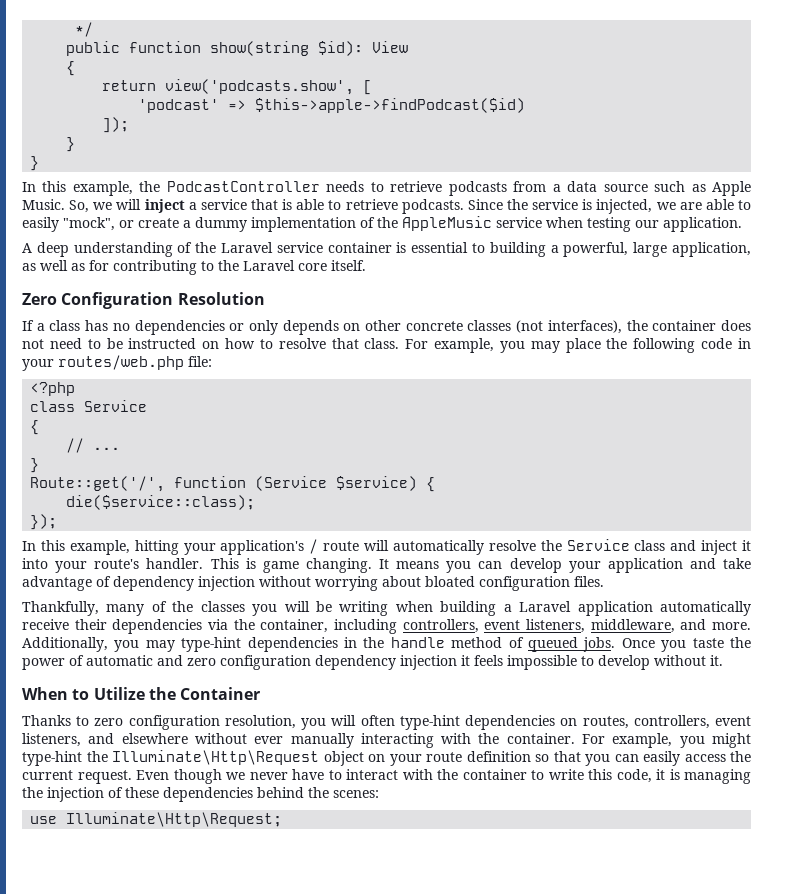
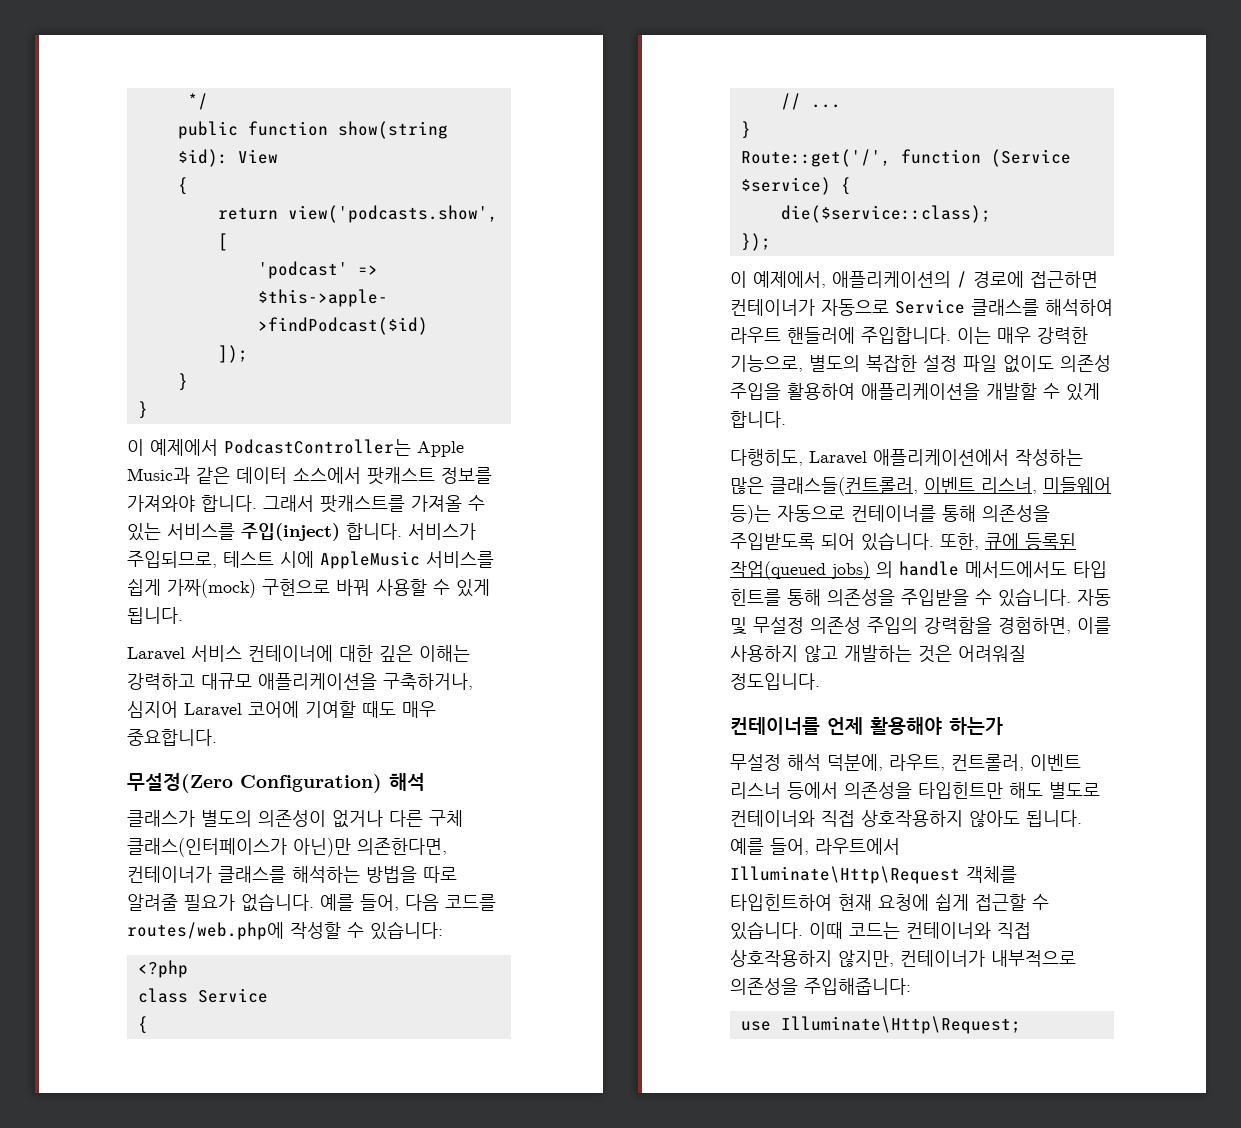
[22,181,751,196] [22,199,751,214] [22,216,742,232] [22,242,751,257] [22,260,366,275] [22,292,265,309] [22,320,752,335] [22,338,752,353] [22,355,212,371] In this example, the PodcastController needs to retrieve podcasts from a data source such as Apple Music. So, we will inject a service that is able to retrieve podcasts. Since the service is injected, we are able to easily "mock", or create a dummy implementation of the AppleMusic service when testing our application. // A deep understanding of the Laravel service container is essential to building a powerful, large application, as well as for contributing to the Laravel core itself. // Zero Configuration Resolution // If a class has no dependencies or only depends on other concrete classes (not interfaces), the container does not need to be instructed on how to resolve that class. For example, you may place the following code in your routes/web.php file: -> [127,439,464,457] [127,467,492,485] [127,495,485,513] [127,523,476,541] [127,551,494,569] [127,579,490,598] [127,607,183,624] [127,645,470,662] [127,673,473,690] [127,701,436,718] [127,729,217,746] [127,773,425,793] [127,810,463,828] [127,838,447,857] [127,866,457,883] [127,893,496,912] [127,921,443,940] 이 예제에서 PodcastController는 Apple Music과 같은 데이터 소스에서 팟캐스트 정보를 가져와야 합니다. 그래서 팟캐스트를 가져올 수 있는 서비스를 주입(inject) 합니다. 서비스가 주입되므로, 테스트 시에 AppleMusic 서비스를 쉽게 가짜(mock) 구현으로 바꿔 사용할 수 있게 됩니다. // Laravel 서비스 컨테이너에 대한 깊은 이해는 강력하고 대규모 애플리케이션을 구축하거나, 심지어 Laravel 코어에 기여할 때도 매우 중요합니다. // 무설정(Zero Configuration) 해석 // 클래스가 별도의 의존성이 없거나 다른 구체 클래스(인터페이스가 아닌)만 의존한다면, 컨테이너가 클래스를 해석하는 방법을 따로 알려줄 필요가 없습니다. 예를 들어, 다음 코드를 routes/web.php에 작성할 수 있습니다:
[22,539,751,555] [22,558,751,573] [22,576,604,591] [22,601,752,616] [22,619,751,634] [22,637,751,652] [22,655,723,670] [22,687,261,700] [22,715,752,730] [22,733,751,748] [22,750,751,766] [22,769,751,784] [22,787,379,802] In this example, hitting your application's / route will automatically resolve the Service class and inject it into your route's handler. This is game changing. It means you can develop your application and take advantage of dependency injection without worrying about bloated configuration files. // Thankfully, many of the classes you will be writing when building a Laravel application automatically receive their dependencies via the container, including controllers, event listeners, middleware, and more. Additionally, you may type-hint dependencies in the handle method of queued jobs. Once you taste the power of automatic and zero configuration dependency injection it feels impossible to develop without it. // When to Utilize the Container // Thanks to zero configuration resolution, you will often type-hint dependencies on routes, controllers, event listeners, and elsewhere without ever manually interacting with the container. For example, you might type-hint the Illuminate\Http\Request object on your route definition so that you can easily access the current request. Even though we never have to interact with the container to write this code, it is managing the injection of these dependencies behind the scenes: -> [730,271,1098,288] [730,299,1113,316] [730,327,1088,344] [730,355,1111,373] [730,383,1100,401] [730,411,786,428] [730,449,1083,466] [730,477,1111,496] [730,505,1050,524] [730,532,1076,551] [730,561,1107,580] [730,588,1111,607] [730,617,1111,635] [730,645,1026,663] [730,673,820,690] [730,717,1003,735] [730,754,1081,771] [730,782,1100,799] [730,810,1082,827] [730,838,900,855] [730,866,1017,884] [730,894,1049,911] [730,921,1031,940] [730,950,1076,967] [730,978,911,995] 이 예제에서, 애플리케이션의 / 경로에 접근하면 컨테이너가 자동으로 Service 클래스를 해석하여 라우트 핸들러에 주입합니다. 이는 매우 강력한 기능으로, 별도의 복잡한 설정 파일 없이도 의존성 주입을 활용하여 애플리케이션을 개발할 수 있게 합니다. // 다행히도, Laravel 애플리케이션에서 작성하는 많은 클래스들(컨트롤러, 이벤트 리스너, 미들웨어 등)는 자동으로 컨테이너를 통해 의존성을 주입받도록 되어 있습니다. 또한, 큐에 등록된 작업(queued jobs) 의 handle 메서드에서도 타입 힌트를 통해 의존성을 주입받을 수 있습니다. 자동 및 무설정 의존성 주입의 강력함을 경험하면, 이를 사용하지 않고 개발하는 것은 어려워질 정도입니다. // 컨테이너를 언제 활용해야 하는가 // 무설정 해석 덕분에, 라우트, 컨트롤러, 이벤트 리스너 등에서 의존성을 타입힌트만 해도 별도로 컨테이너와 직접 상호작용하지 않아도 됩니다. 예를 들어, 라우트에서 Illuminate\Http\Request 객체를 타입힌트하여 현재 요청에 쉽게 접근할 수 있습니다. 이때 코드는 컨테이너와 직접 상호작용하지 않지만, 컨테이너가 내부적으로 의존성을 주입해줍니다:

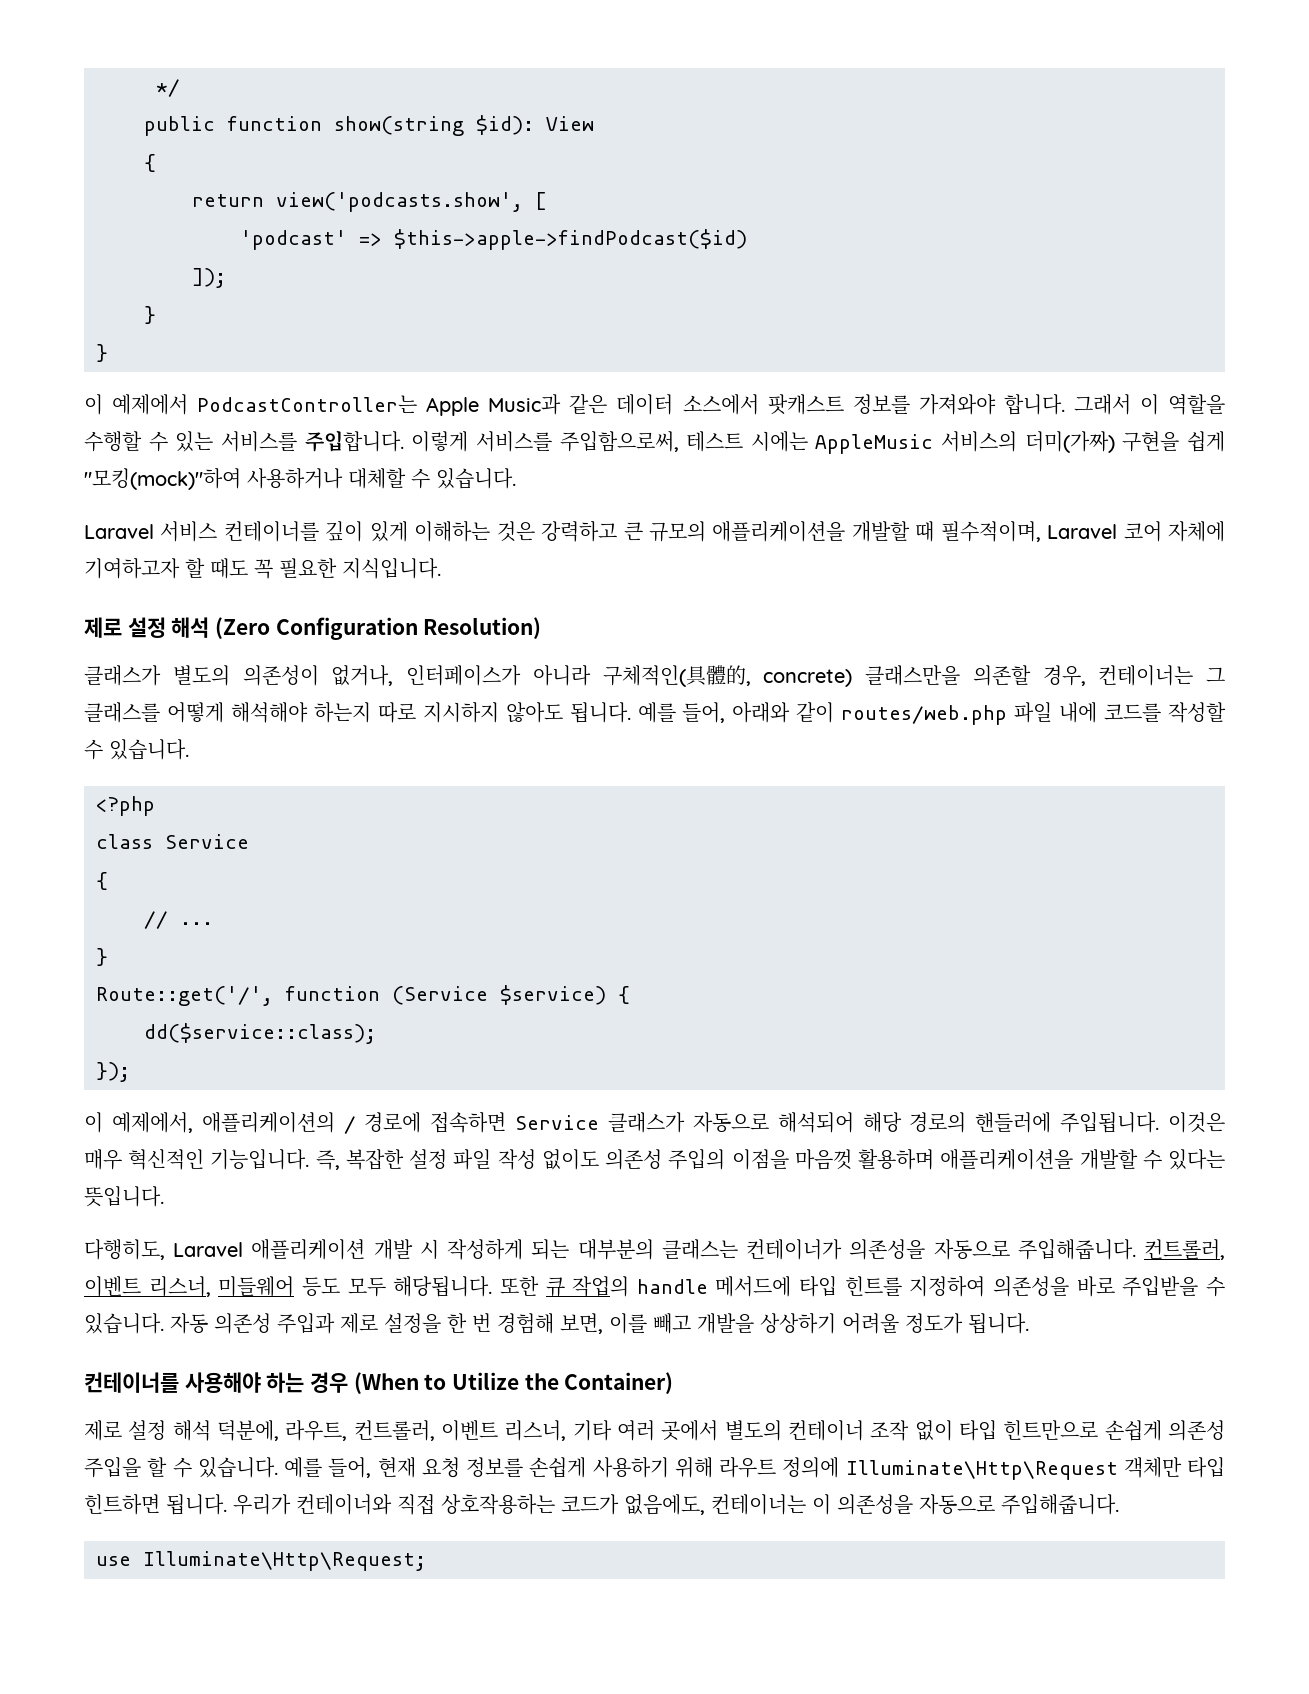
[320,495,485,513] [127,523,476,541] [127,551,494,569] [127,579,490,598] [127,607,183,624] [127,645,470,662] [127,673,473,690] [127,701,436,718] [127,729,217,746] [127,773,425,793] [127,810,463,828] [127,838,447,857] [127,866,457,883] [127,893,496,912] [127,922,284,940] 팟캐스트를 가져올 수 있는 서비스를 주입(inject) 합니다. 서비스가 주입되므로, 테스트 시에 AppleMusic 서비스를 쉽게 가짜(mock) 구현으로 바꿔 사용할 수 있게 됩니다. // Laravel 서비스 컨테이너에 대한 깊은 이해는 강력하고 대규모 애플리케이션을 구축하거나, 심지어 Laravel 코어에 기여할 때도 매우 중요합니다. // 무설정(Zero Configuration) 해석 // 클래스가 별도의 의존성이 없거나 다른 구체 클래스(인터페이스가 아닌)만 의존한다면, 컨테이너가 클래스를 해석하는 방법을 따로 알려줄 필요가 없습니다. 예를 들어, 다음 코드를 routes/web.php에 -> [1139,394,1225,415] [84,431,1225,454] [84,468,516,490] [84,521,1225,542] [84,558,441,579] [84,617,542,640] [84,665,1225,687] [84,702,1162,725] 이 역할을 수행할 수 있는 서비스를 주입합니다. 이렇게 서비스를 주입함으로써, 테스트 시에는 AppleMusic 서비스의 더미(가짜) 구현을 쉽게 "모킹(mock)"하여 사용하거나 대체할 수 있습니다. // Laravel 서비스 컨테이너를 깊이 있게 이해하는 것은 강력하고 큰 규모의 애플리케이션을 개발할 때 필수적이며, Laravel 코어 자체에 기여하고자 할 때도 꼭 필요한 지식입니다. // 제로 설정 해석 (Zero Configuration Resolution) // 클래스가 별도의 의존성이 없거나, 인터페이스가 아니라 구체적인(具體的, concrete) 클래스만을 의존할 경우, 컨테이너는 그 클래스를 어떻게 해석해야 하는지 따로 지시하지 않아도 됩니다. 예를 들어, 아래와 같이 routes/web.php 파일 내에 코드를
[370,921,443,940] 있습니다: -> [109,739,189,760] 있습니다.
[780,205,991,223] die($service::class); -> [144,1023,376,1044] dd($service::class);
[1030,271,1098,288] [730,299,1113,316] [730,327,1088,344] [730,355,860,372] 접근하면 컨테이너가 자동으로 Service 클래스를 해석하여 라우트 핸들러에 주입합니다. 이는 매우 강력한 기능으로, 별도의 -> [430,1112,1226,1133] [84,1149,340,1170] 접속하면 Service 클래스가 자동으로 해석되어 해당 경로의 핸들러에 주입됩니다. 이것은 매우 혁신적인 기능입니다. 즉,
(997, 363) none -> [497,1149,536,1170] 작성
[730,383,855,400] 주입을 활용하여 -> [668,1149,935,1170] 주입의 이점을 마음껏 활용하며
[1066,383,1100,401] [730,411,786,428] 있게 합니다. -> [1168,1149,1226,1170] [84,1186,164,1207] 있다는 뜻입니다.
[873,449,1083,466] [730,477,1111,496] [730,505,1050,524] [730,532,1076,551] [730,561,1107,580] [730,588,1111,607] [730,617,1111,635] [730,645,1026,663] [730,673,820,690] [730,717,1003,735] [730,754,781,771] 애플리케이션에서 작성하는 많은 클래스들(컨트롤러, 이벤트 리스너, 미들웨어 등)는 자동으로 컨테이너를 통해 의존성을 주입받도록 되어 있습니다. 또한, 큐에 등록된 작업(queued jobs) 의 handle 메서드에서도 타입 힌트를 통해 의존성을 주입받을 수 있습니다. 자동 및 무설정 의존성 주입의 강력함을 경험하면, 이를 사용하지 않고 개발하는 것은 어려워질 정도입니다. // 컨테이너를 언제 활용해야 하는가 // 무설정 -> [251,1239,1226,1260] [84,1276,1225,1297] [84,1313,1029,1334] [84,1372,674,1394] [84,1420,167,1441] 애플리케이션 개발 시 작성하게 되는 대부분의 클래스는 컨테이너가 의존성을 자동으로 주입해줍니다. 컨트롤러, 이벤트 리스너, 미들웨어 등도 모두 해당됩니다. 또한 큐 작업의 handle 메서드에 타입 힌트를 지정하여 의존성을 바로 주입받을 수 있습니다. 자동 의존성 주입과 제로 설정을 한 번 경험해 보면, 이를 빼고 개발을 상상하기 어려울 정도가 됩니다. // 컨테이너를 사용해야 하는 경우 (When to Utilize the Container) // 제로 설정
[730,782,1100,799] [730,810,1082,827] [730,838,900,855] [730,866,1017,884] [730,894,1049,911] [730,921,1031,940] [730,950,1076,967] [730,978,911,995] 리스너 등에서 의존성을 타입힌트만 해도 별도로 컨테이너와 직접 상호작용하지 않아도 됩니다. 예를 들어, 라우트에서 Illuminate\Http\Request 객체를 타입힌트하여 현재 요청에 쉽게 접근할 수 있습니다. 이때 코드는 컨테이너와 직접 상호작용하지 않지만, 컨테이너가 내부적으로 의존성을 주입해줍니다: -> [504,1420,1226,1441] [84,1457,1225,1480] [84,1494,1119,1515] 리스너, 기타 여러 곳에서 별도의 컨테이너 조작 없이 타입 힌트만으로 손쉽게 의존성 주입을 할 수 있습니다. 예를 들어, 현재 요청 정보를 손쉽게 사용하기 위해 라우트 정의에 Illuminate\Http\Request 객체만 타입 힌트하면 됩니다. 우리가 컨테이너와 직접 상호작용하는 코드가 없음에도, 컨테이너는 이 의존성을 자동으로 주입해줍니다.

